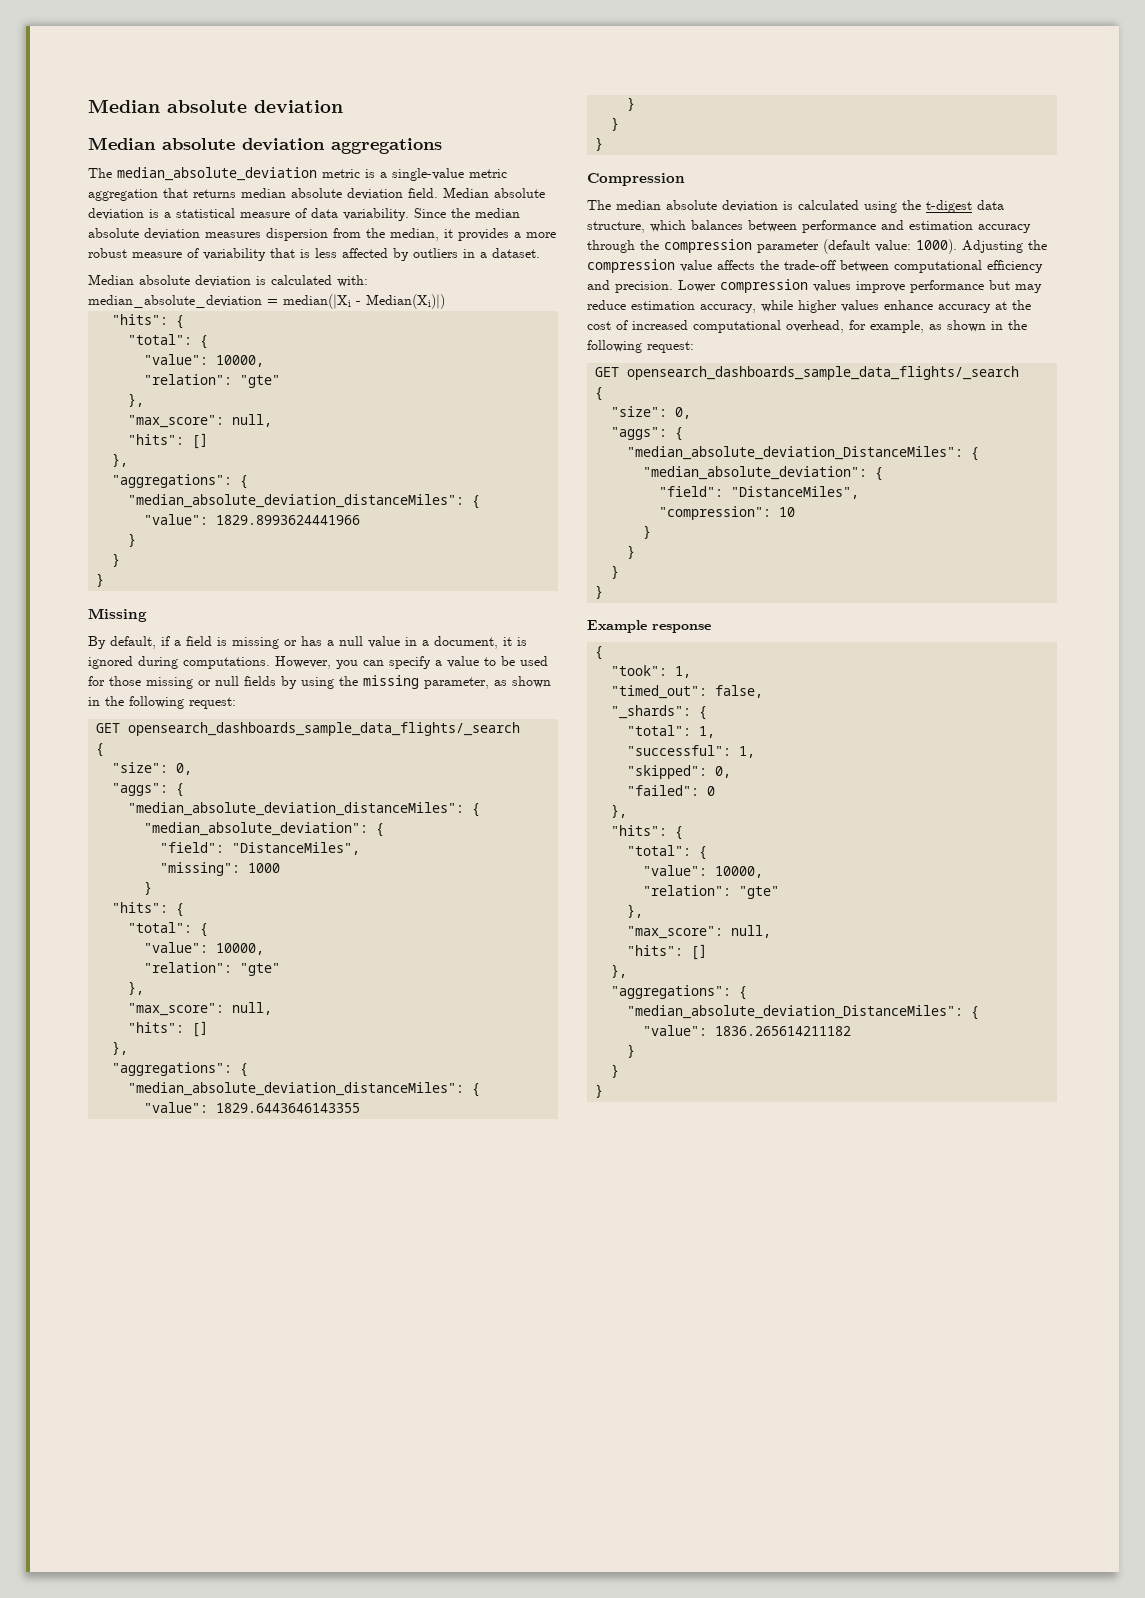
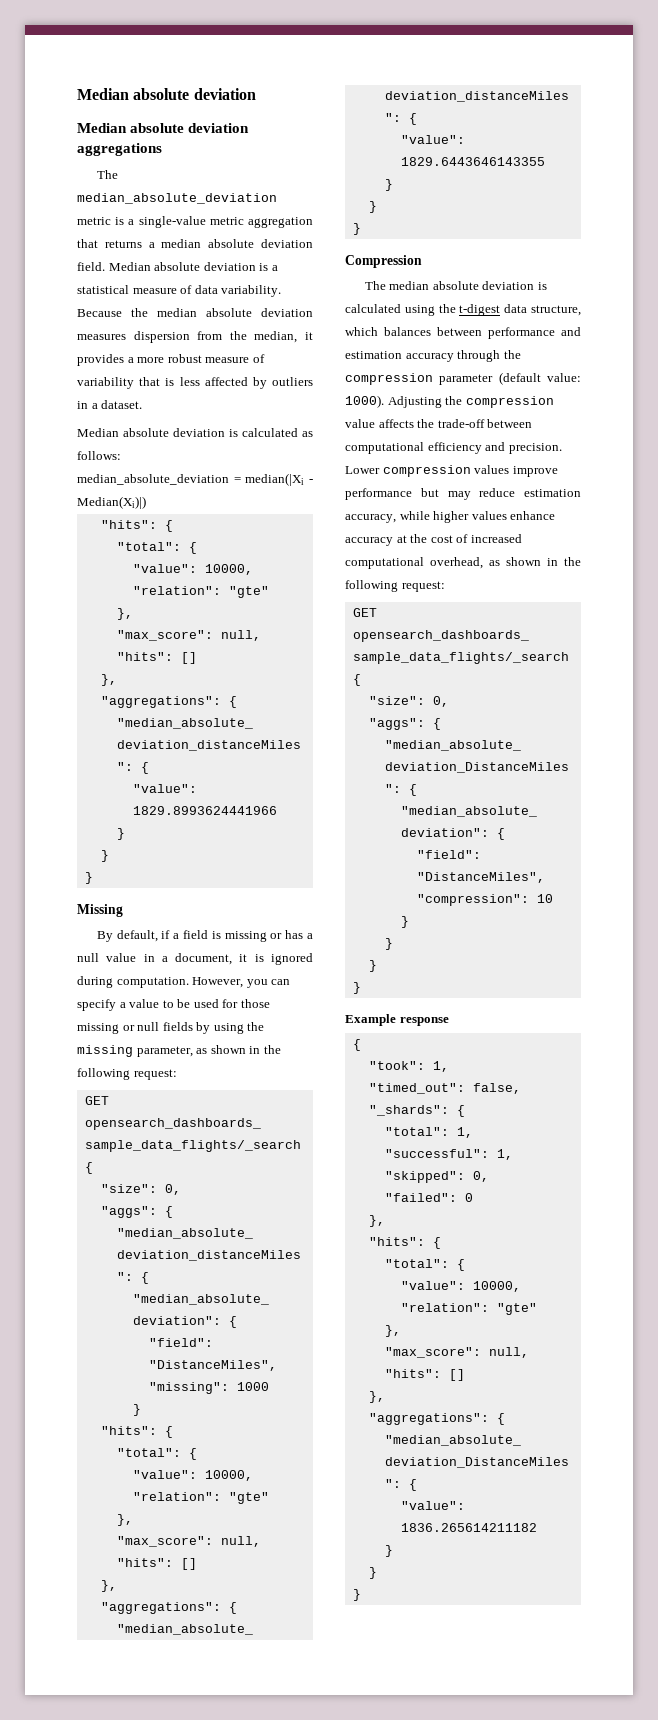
(236, 193) none -> [148,242,155,248] a
[414,208,446,218] Since -> [77,309,122,317] Because
[337,275,368,287] with: -> [302,431,313,437] [77,451,121,460] as follows:
[183,657,270,669] computations. -> [116,977,189,988] computation.
[849,320,924,333] for example, -> (483, 563) none

